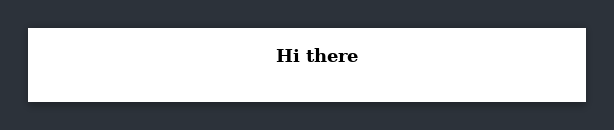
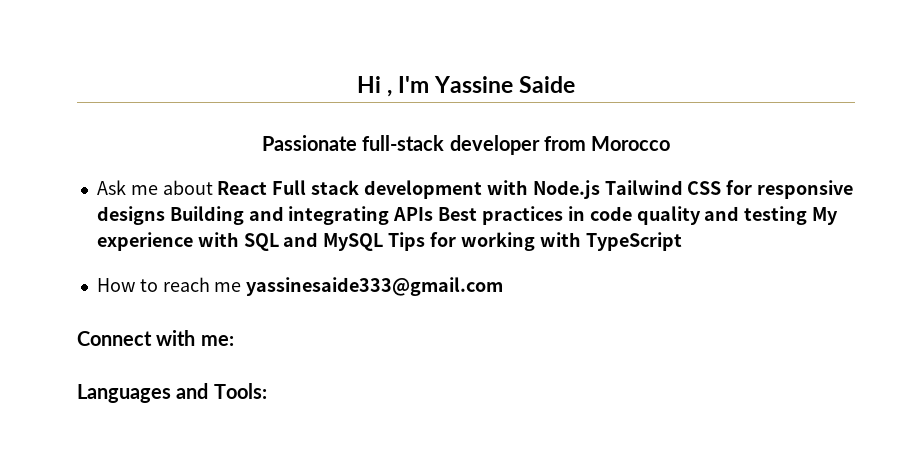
[305,48,358,62] there -> [386,76,576,97] [261,135,671,155] [96,180,854,199] [96,206,839,225] [96,232,682,251] [96,277,504,296] [77,330,234,346] [77,383,267,403] , I'm Yassine Saide // Passionate full-stack developer from Morocco // Ask me about React Full stack development with Node.js Tailwind CSS for responsive designs Building and integrating APIs Best practices in code quality and testing My experience with SQL and MySQL Tips for working with TypeScript // How to reach me yassinesaide333@gmail.com // Connect with me: // Languages and Tools:

